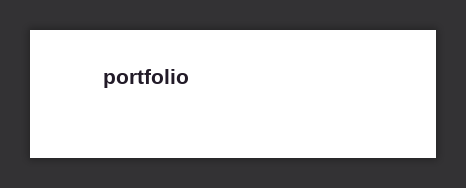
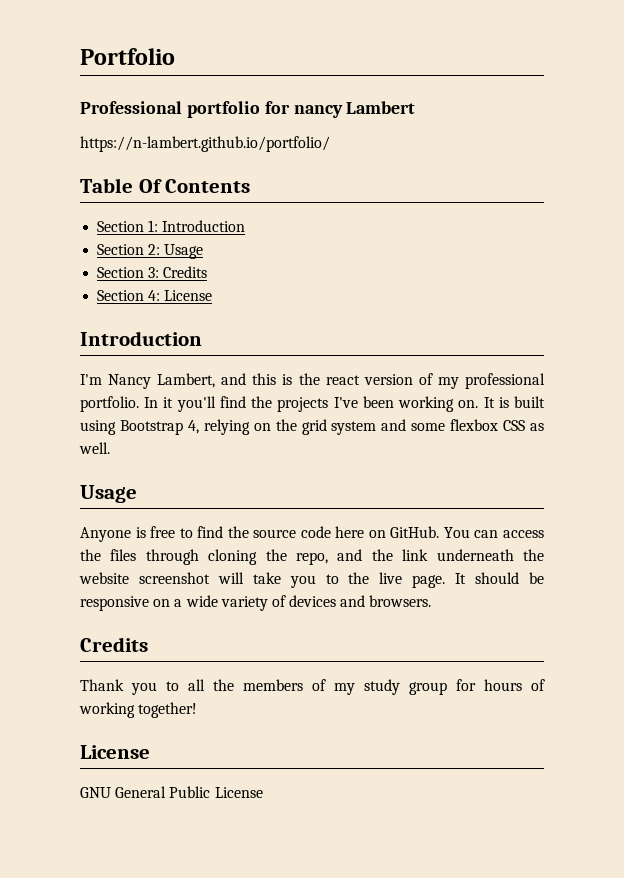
[103,69,189,88] portfolio -> [80,48,175,65] [80,101,416,118] [80,136,330,152] [80,178,251,193] [97,220,246,232] [97,244,204,259] [97,266,208,278] [97,290,213,301] [80,331,202,346] [80,373,545,389] [80,396,545,412] [80,419,544,435] [79,442,110,454] [80,485,137,503] [80,526,544,542] [80,549,544,565] [79,572,544,588] [80,595,432,611] [80,637,148,652] [80,679,545,695] [79,702,198,718] [80,745,150,759] [80,786,263,798] Portfolio // Professional portfolio for nancy Lambert // https://n-lambert.github.io/portfolio/ // Table Of Contents // Section 1: Introduction // Section 2: Usage // Section 3: Credits // Section 4: License // Introduction // I'm Nancy Lambert, and this is the react version of my professional portfolio. In it you'll find the projects I've been working on. It is built using Bootstrap 4, relying on the grid system and some flexbox CSS as well. // Usage // Anyone is free to find the source code here on GitHub. You can access the files through cloning the repo, and the link underneath the website screenshot will take you to the live page. It should be responsive on a wide variety of devices and browsers. // Credits // Thank you to all the members of my study group for hours of working together! // License // GNU General Public License

